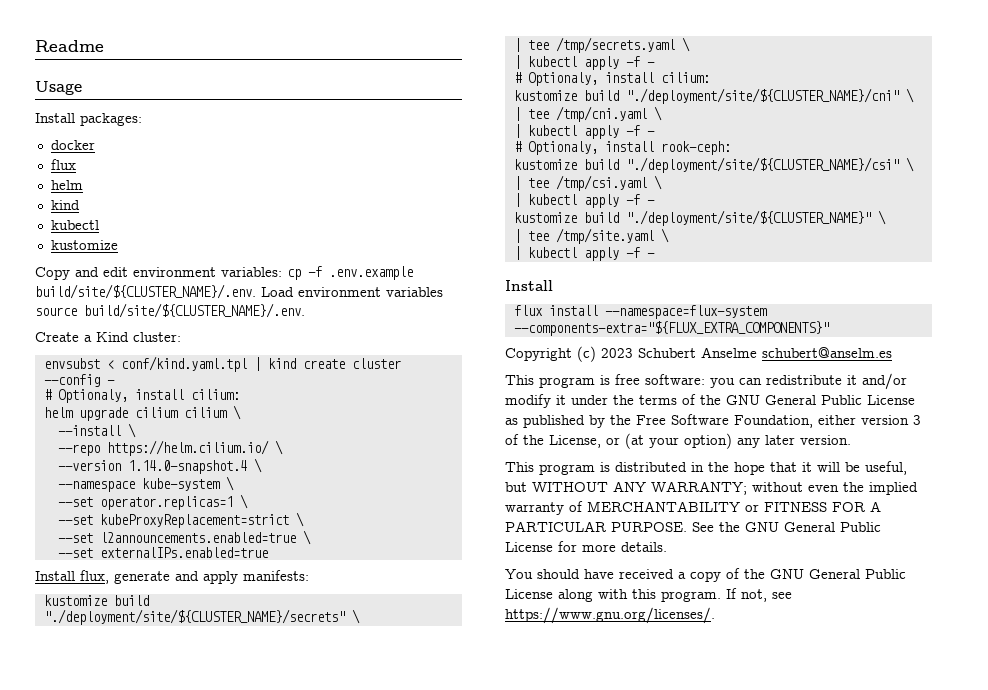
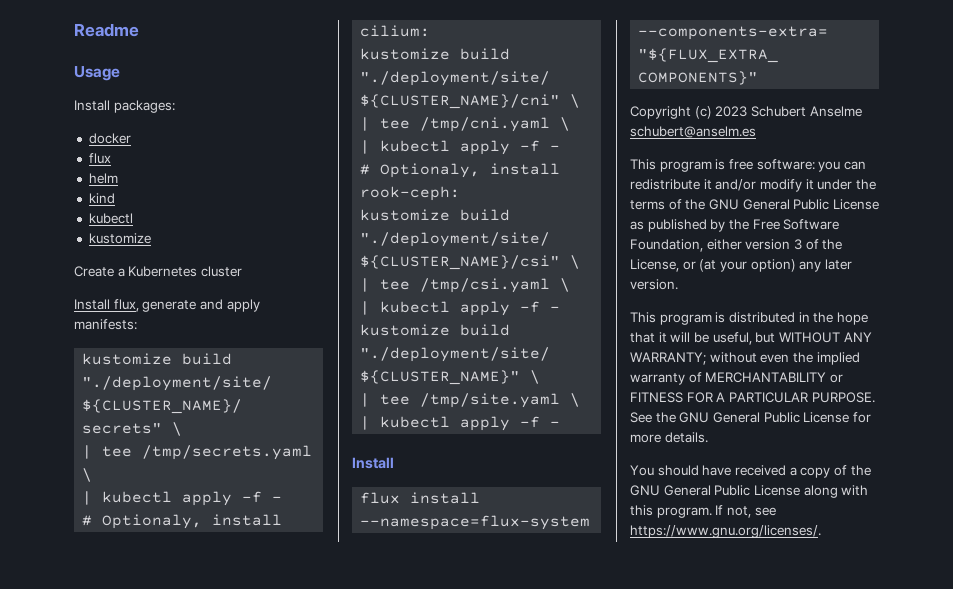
[35,266,413,280] [35,284,443,299] [35,303,305,318] [35,332,181,342] [43,356,401,372] [43,374,115,387] [43,389,240,403] [43,405,241,421] [57,423,136,438] [57,440,283,456] [57,458,262,474] [57,476,234,492] [57,494,248,510] [57,512,304,528] [57,530,311,545] [57,547,268,558] Copy and edit environment variables: cp -f .env.example build/site/${CLUSTER_NAME}/.env. Load environment variables source build/site/${CLUSTER_NAME}/.env. // Create a Kind cluster: // envsubst < conf/kind.yaml.tpl | kind create cluster --config - // # Optionaly, install cilium: // helm upgrade cilium cilium \ // --install \ // --repo https://helm.cilium.io/ \ // --version 1.14.0-snapshot.4 \ // --namespace kube-system \ // --set operator.replicas=1 \ // --set kubeProxyReplacement=strict \ // --set l2announcements.enabled=true \ // --set externalIPs.enabled=true -> [74,266,242,277] Create a Kubernetes cluster

